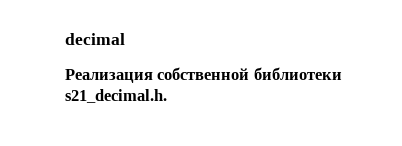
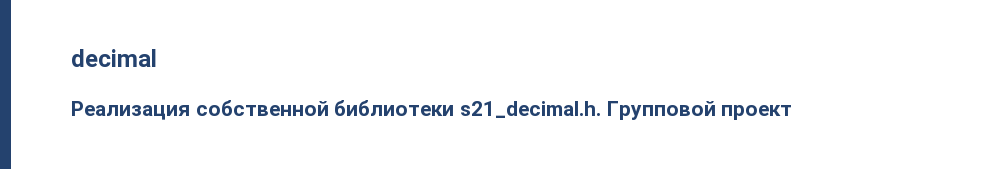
(167, 96) none -> [606,101,793,120] Групповой проект

